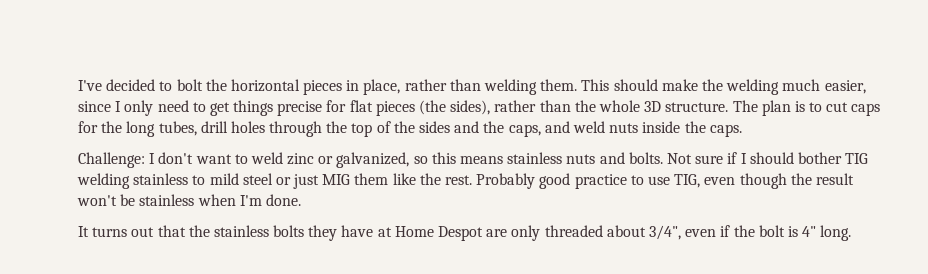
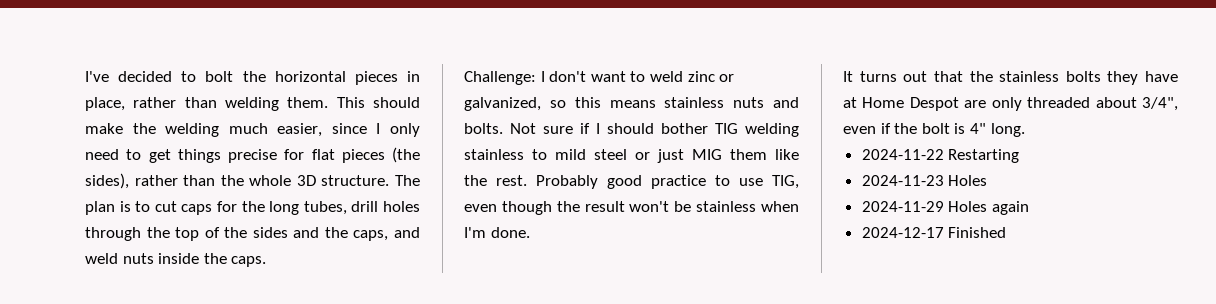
(852, 233) none -> [861,149,1020,163] [861,175,988,186] [861,201,1029,215] [861,227,1007,238] // 2024-11-22 Restarting // 2024-11-23 Holes // 2024-11-29 Holes again // 2024-12-17 Finished

